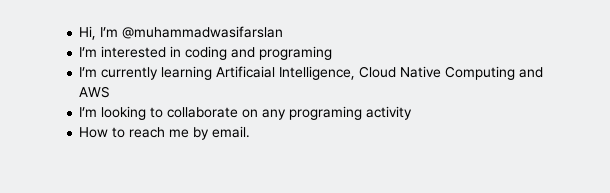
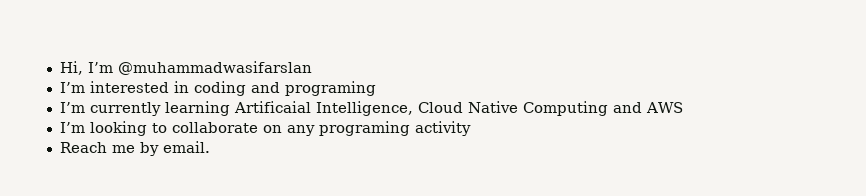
[79,127,166,138] How to reach -> [59,142,107,153] Reach

